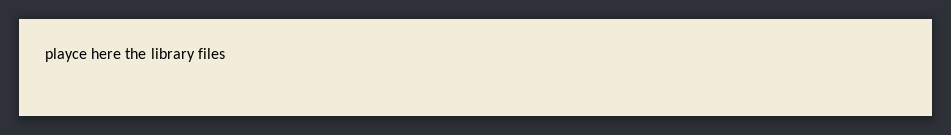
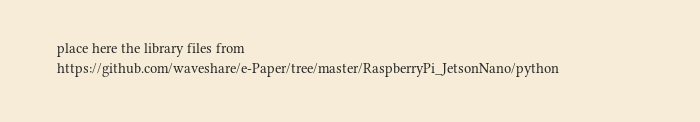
[45,48,87,62] playce -> [57,43,88,57] place
(225, 53) none -> [216,43,245,53] [57,63,559,77] from https://github.com/waveshare/e-Paper/tree/master/RaspberryPi_JetsonNano/python

